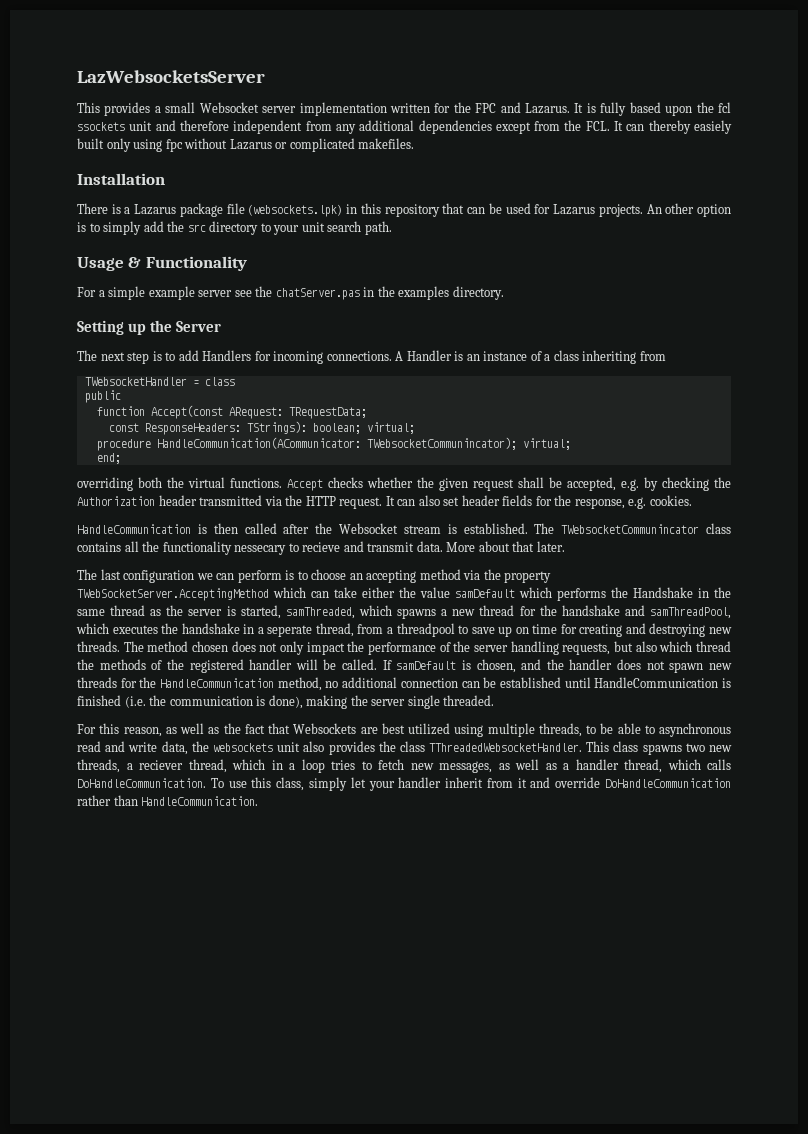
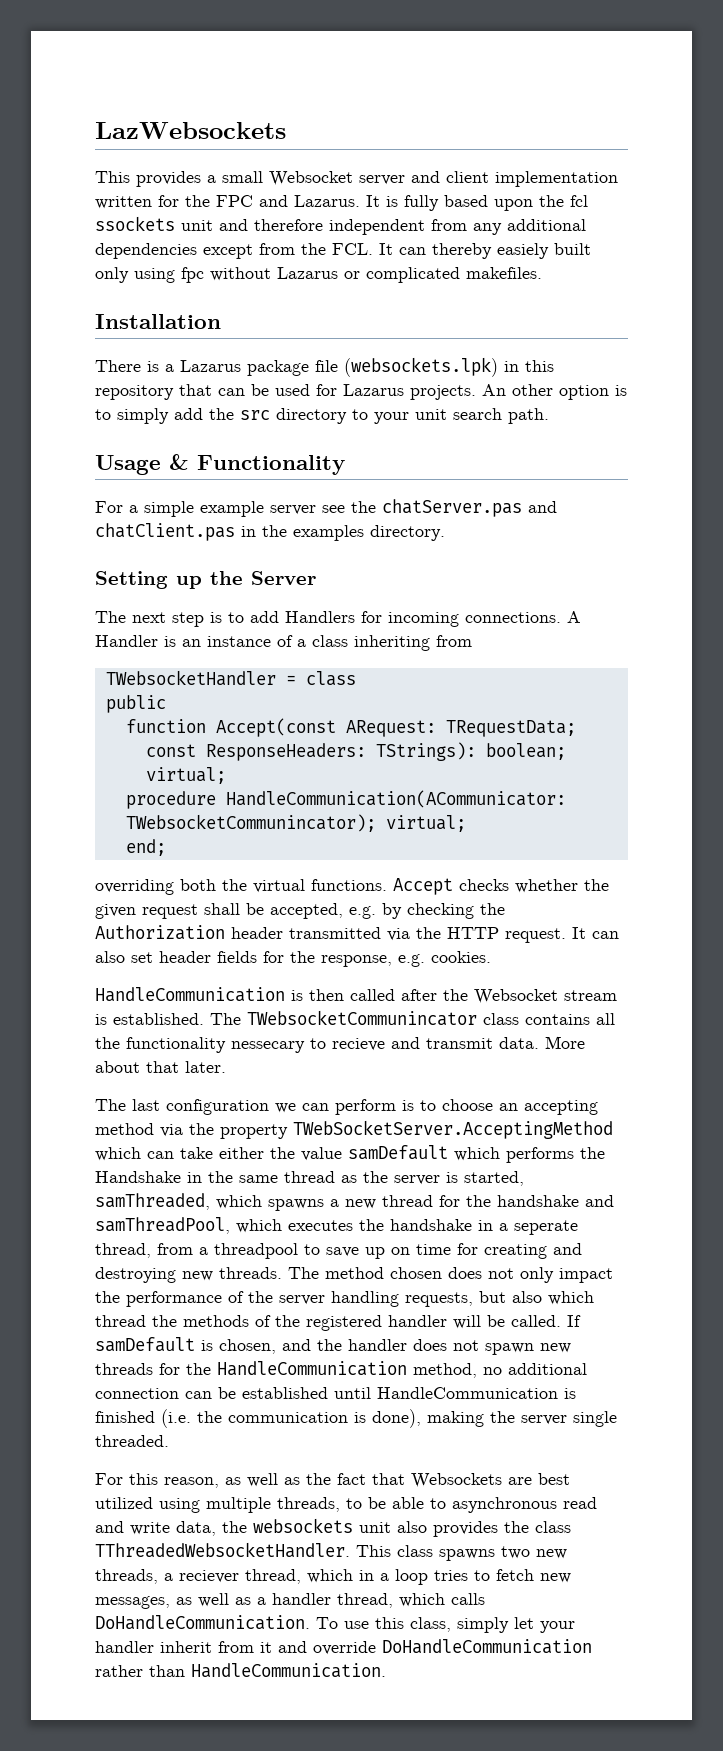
[77,70,265,83] LazWebsocketsServer -> [95,122,286,139] LazWebsockets
(297, 109) none -> [411,171,489,183] and client
(360, 294) none -> [528,501,557,513] [95,523,235,541] and chatClient.pas

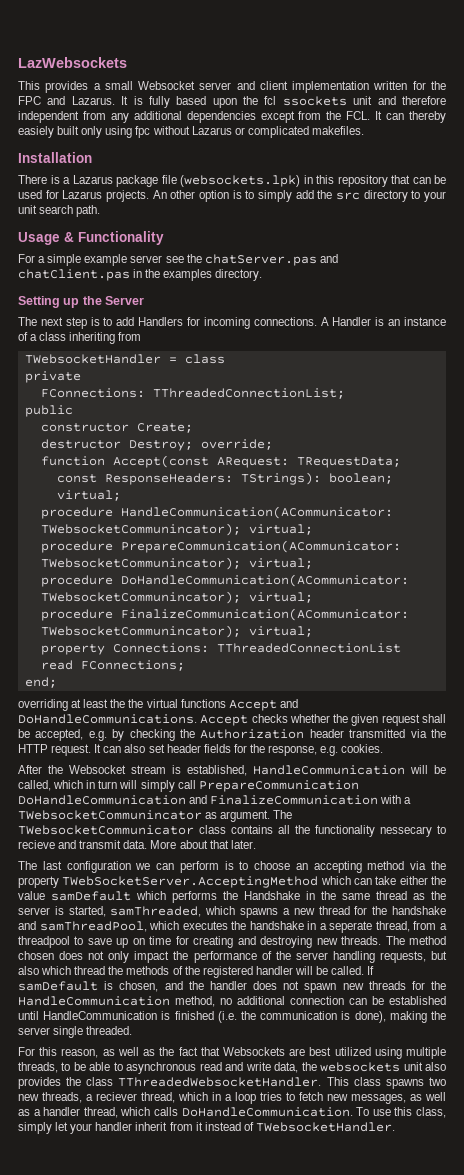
[105,695,166,713] public -> [24,371,81,383] [40,388,345,399] [24,405,73,417] [40,423,193,433] [40,439,273,451] private // FConnections: TThreadedConnectionList; // public // constructor Create; // destructor Destroy; override;
[125,839,166,856] [95,879,387,895] end; // overriding both the virtual functions. -> [40,540,401,553] [40,557,313,570] [40,574,409,587] [40,591,313,604] [40,608,409,621] [40,625,313,638] [40,643,401,655] [40,660,185,671] [24,677,57,688] [18,699,298,711] [18,714,197,724] procedure PrepareCommunication(ACommunicator: TWebsocketCommunincator); virtual; // procedure DoHandleCommunication(ACommunicator: TWebsocketCommunincator); virtual; // procedure FinalizeCommunication(ACommunicator: TWebsocketCommunincator); virtual; // property Connections: TThreadedConnectionList read FConnections; // end; // overriding at least the the virtual functions Accept and DoHandleCommunications.
[95,987,617,1004] [95,1010,477,1026] HandleCommunication is then called after the Websocket stream is established. The TWebsocketCommunincator -> [18,765,446,776] [18,780,359,792] [18,795,412,805] [18,810,293,822] [18,825,194,835] After the Websocket stream is established, HandleCommunication will be called, which in turn will simply call PrepareCommunication DoHandleCommunication and FinalizeCommunication with a TWebsocketCommunincator as argument. The TWebsocketCommunicator
[278,1639,592,1655] [95,1663,386,1678] and override DoHandleCommunication rather than HandleCommunication. -> [204,1122,395,1132] instead of TWebsocketHandler.

